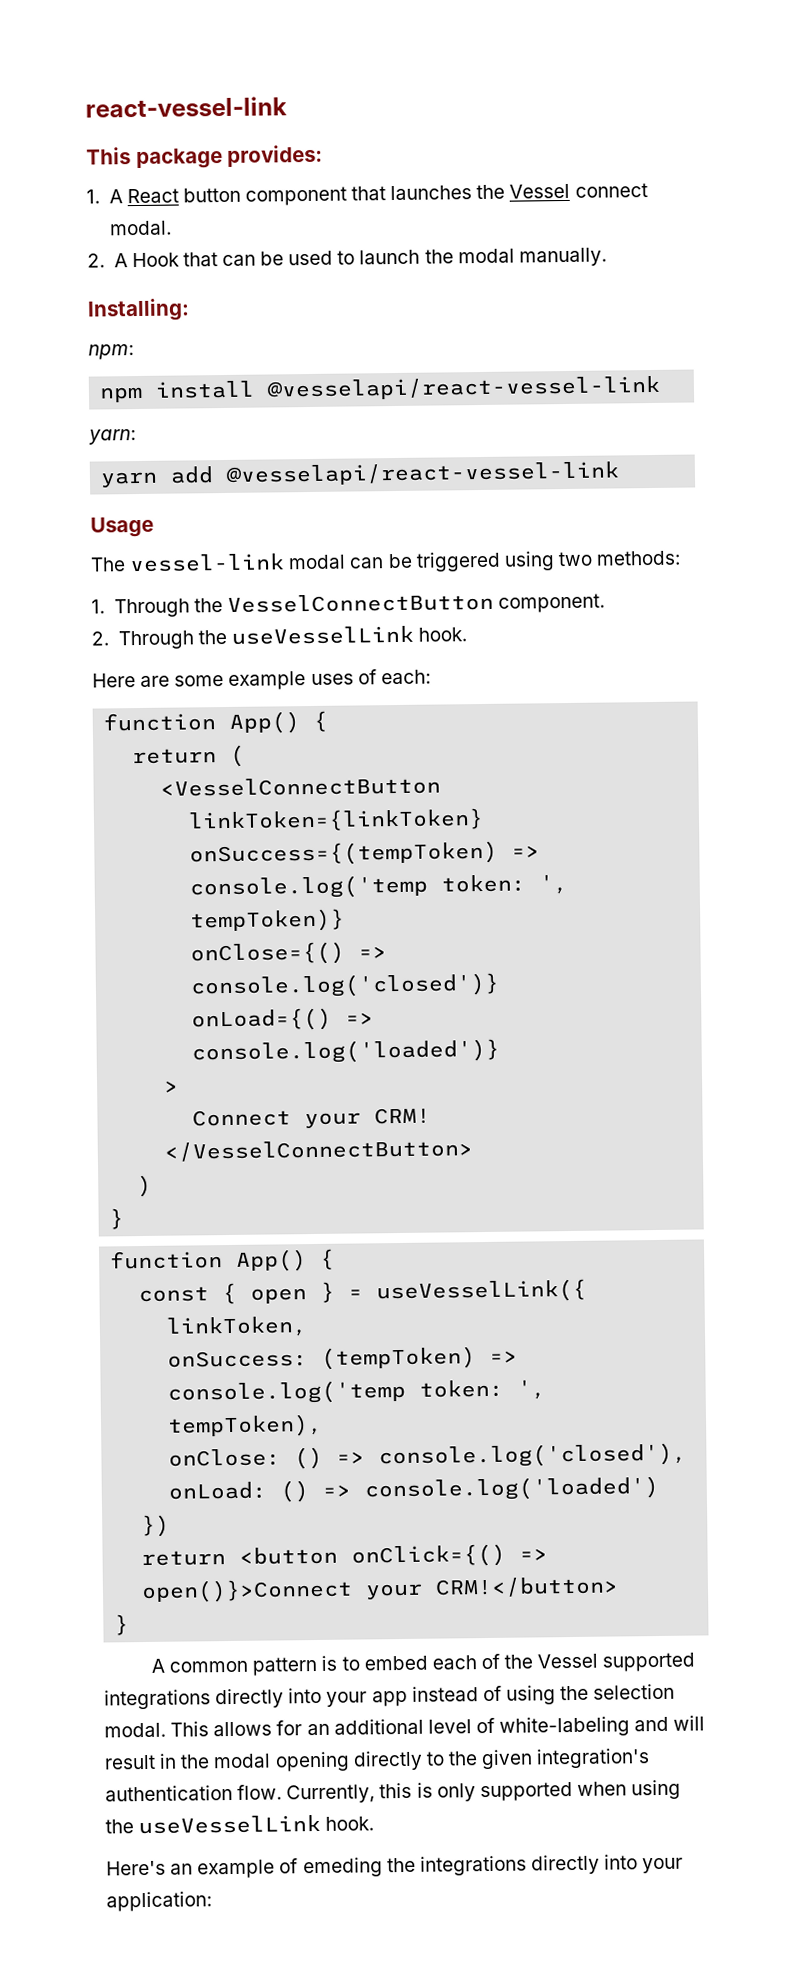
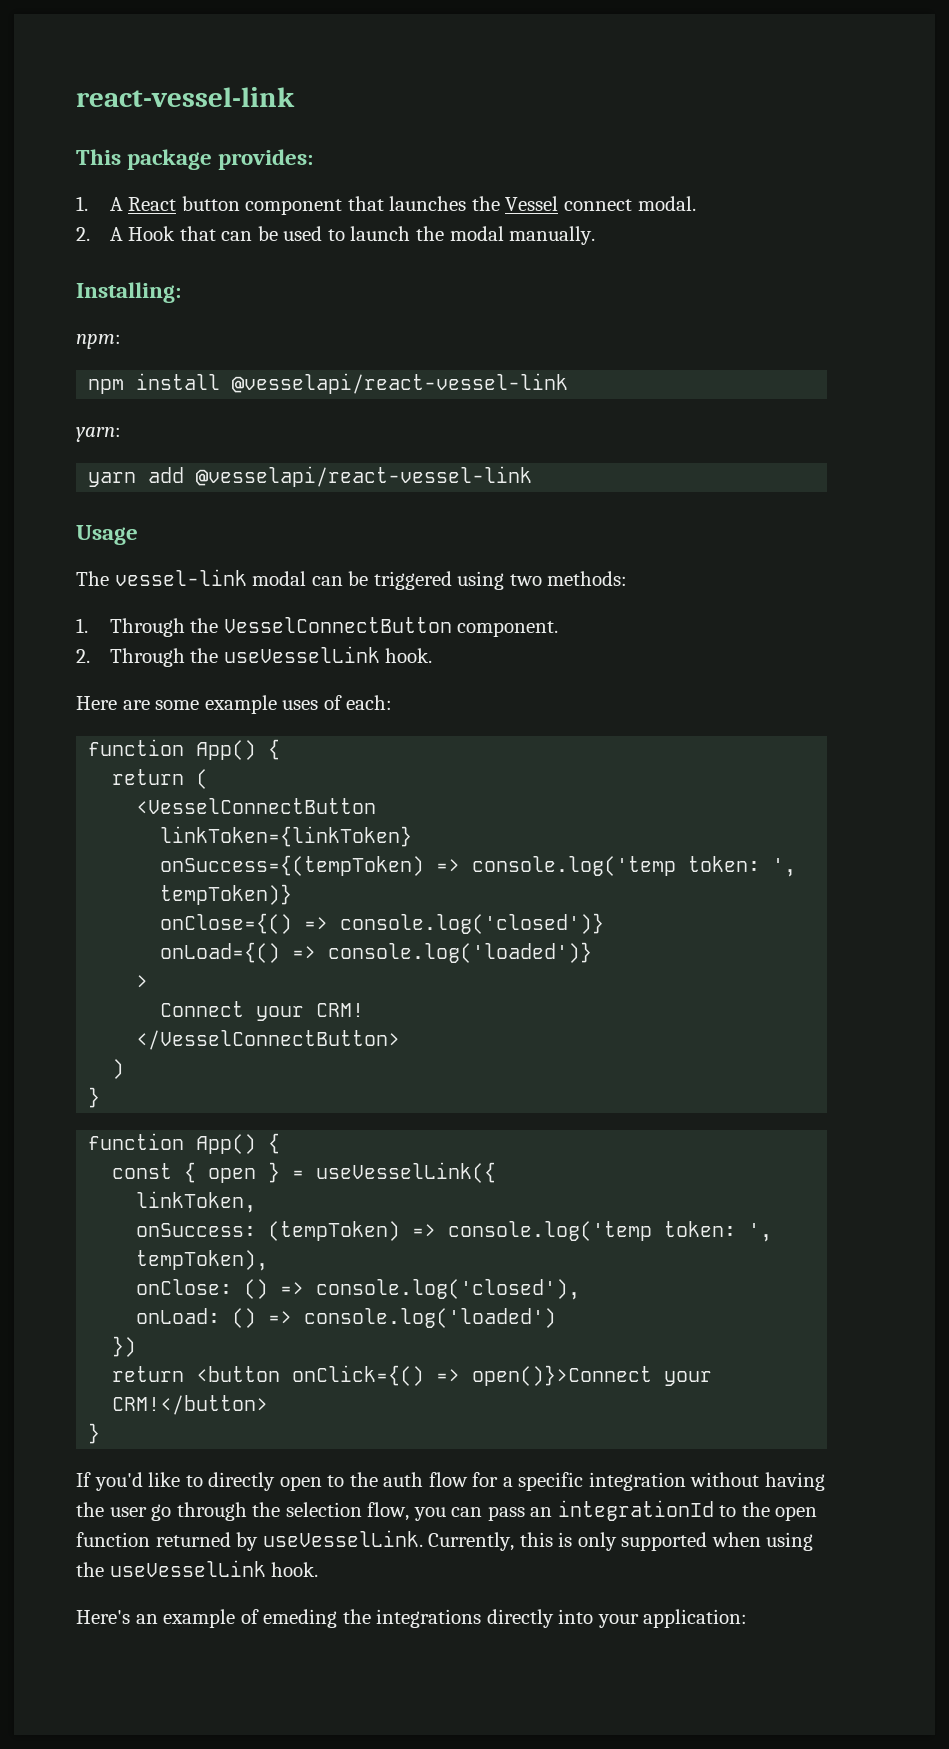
[151,1652,696,1676] [104,1683,676,1710] [104,1715,706,1738] [104,1748,651,1772] [105,1784,283,1802] A common pattern is to embed each of the Vessel supported integrations directly into your app instead of using the selection modal. This allows for an additional level of white-labeling and will result in the modal opening directly to the given integration's authentication flow. -> [76,1472,826,1491] [76,1500,818,1521] [76,1530,423,1551] If you'd like to directly open to the auth flow for a specific integration without having the user go through the selection flow, you can pass an integrationId to the open function returned by useVesselLink.

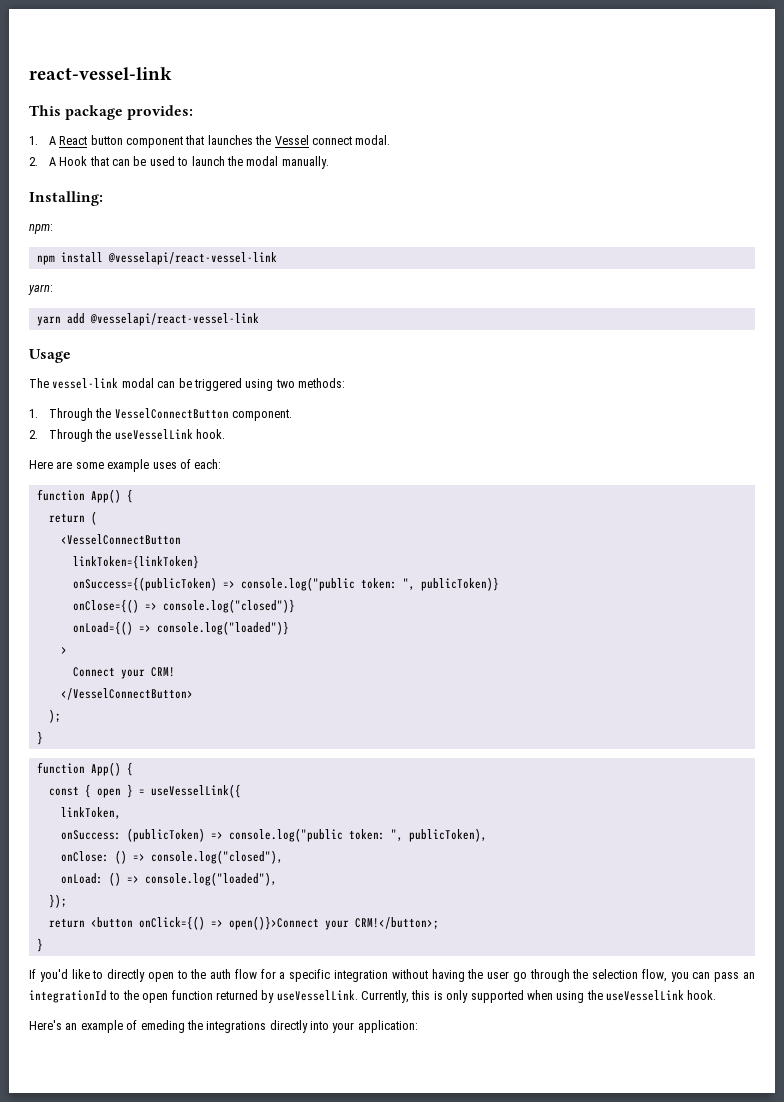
[160,855,797,877] [160,884,293,905] onSuccess={(tempToken) => console.log('temp token: ', tempToken)} -> [72,577,499,591] onSuccess={(publicToken) => console.log("public token: ", publicToken)}
[340,913,605,934] console.log('closed')} -> [162,599,295,613] console.log("closed")}
[328,942,593,963] console.log('loaded')} -> [156,621,289,635] console.log("loaded")}
[112,1059,125,1079] ) -> [48,709,61,723] );
[268,1221,773,1242] [136,1250,269,1271] (tempToken) => console.log('temp token: ', tempToken), -> [126,828,487,842] (publicToken) => console.log("public token: ", publicToken),
[316,1279,581,1300] console.log('closed'), -> [150,850,283,864] console.log("closed"),
[304,1308,557,1328] [112,1336,137,1357] console.log('loaded') // }) -> [144,872,277,886] [48,894,67,908] console.log("loaded"), // });
[112,1395,269,1415] CRM!</button> -> [354,917,439,929] CRM!</button>;

